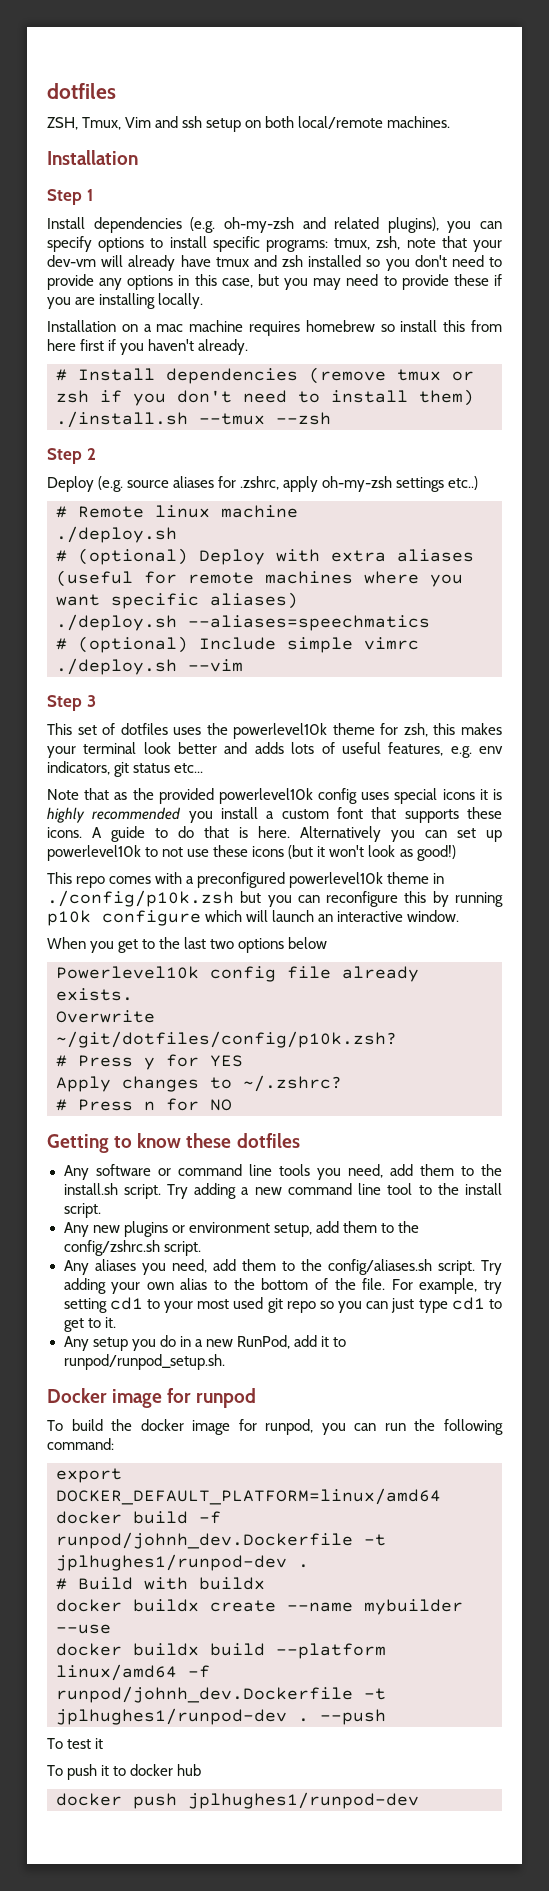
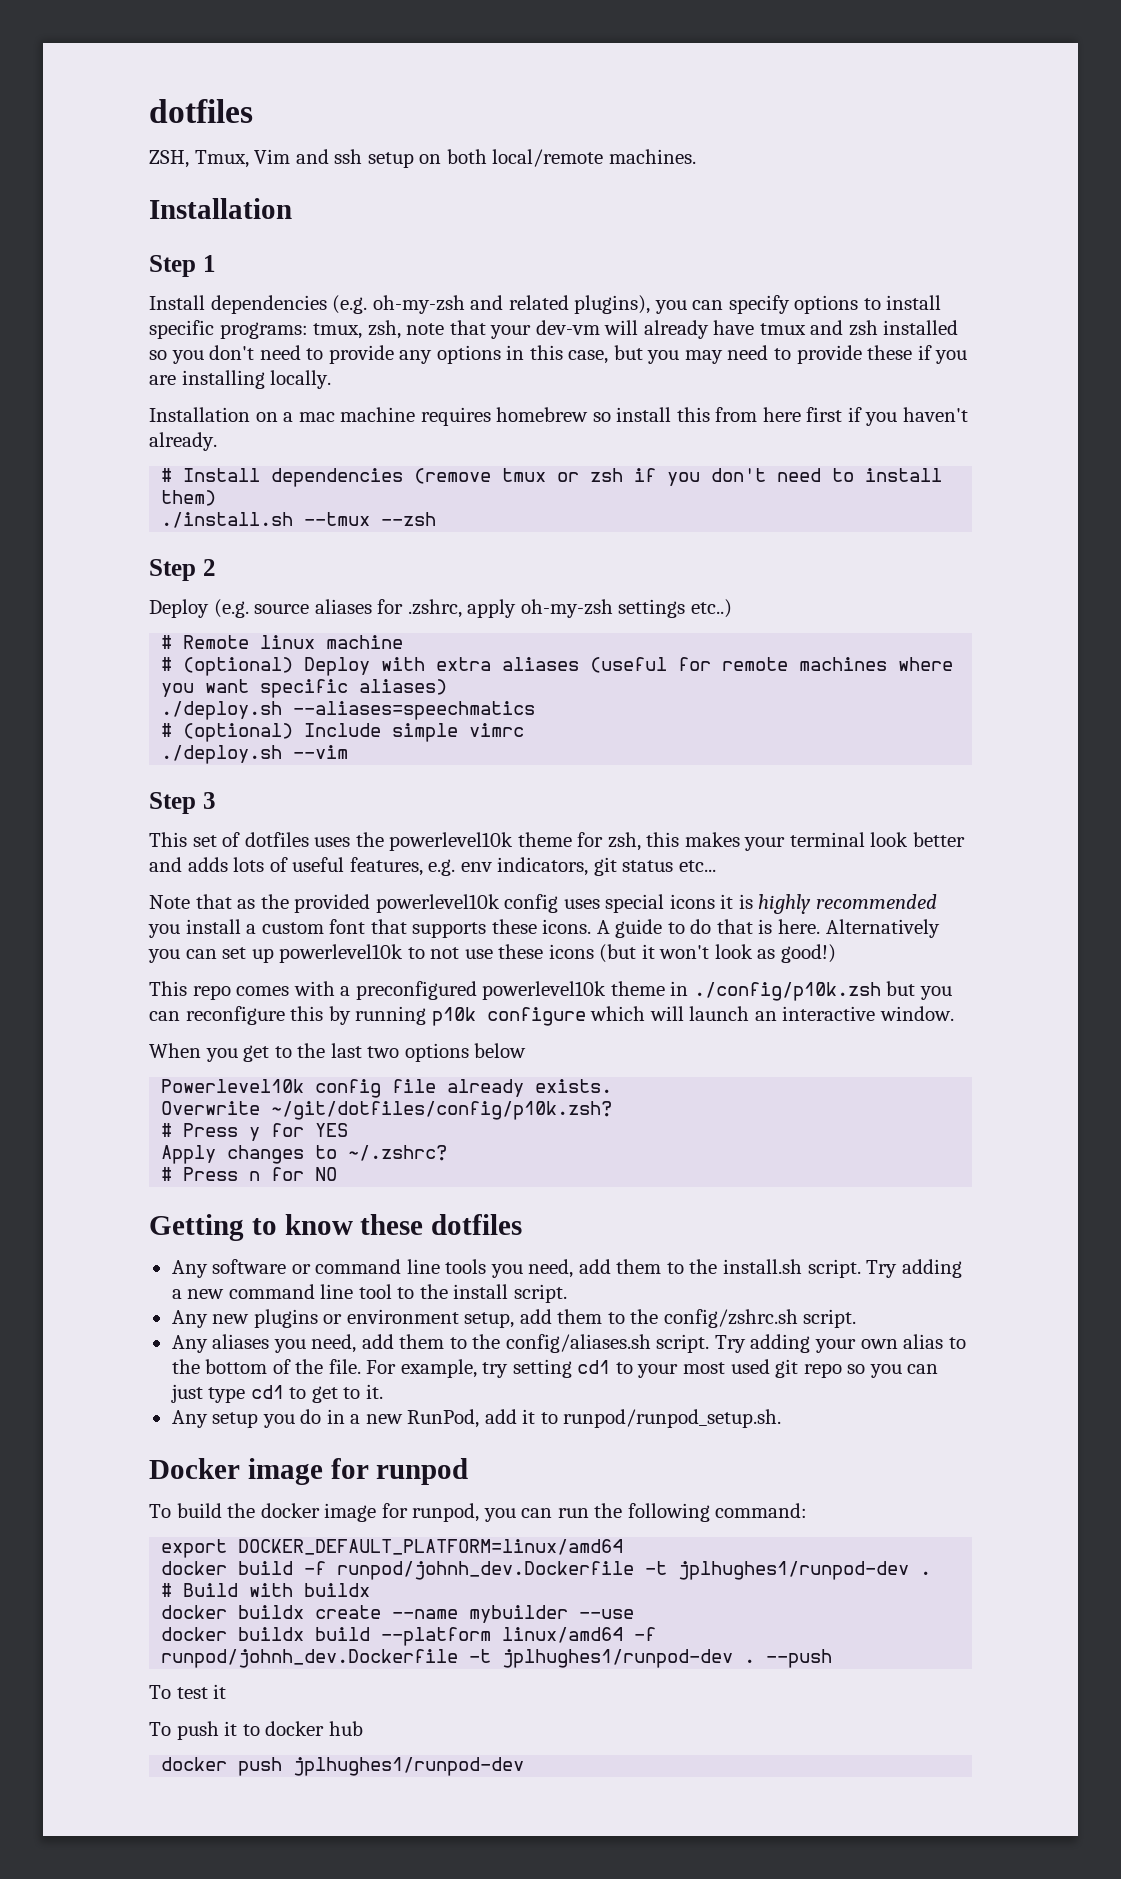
[56,526,177,543] // ./deploy.sh -> (404, 642) none

